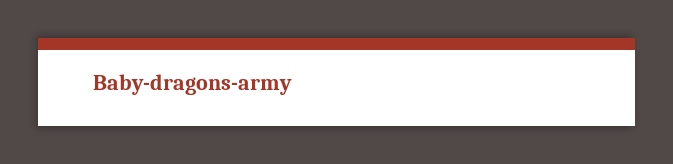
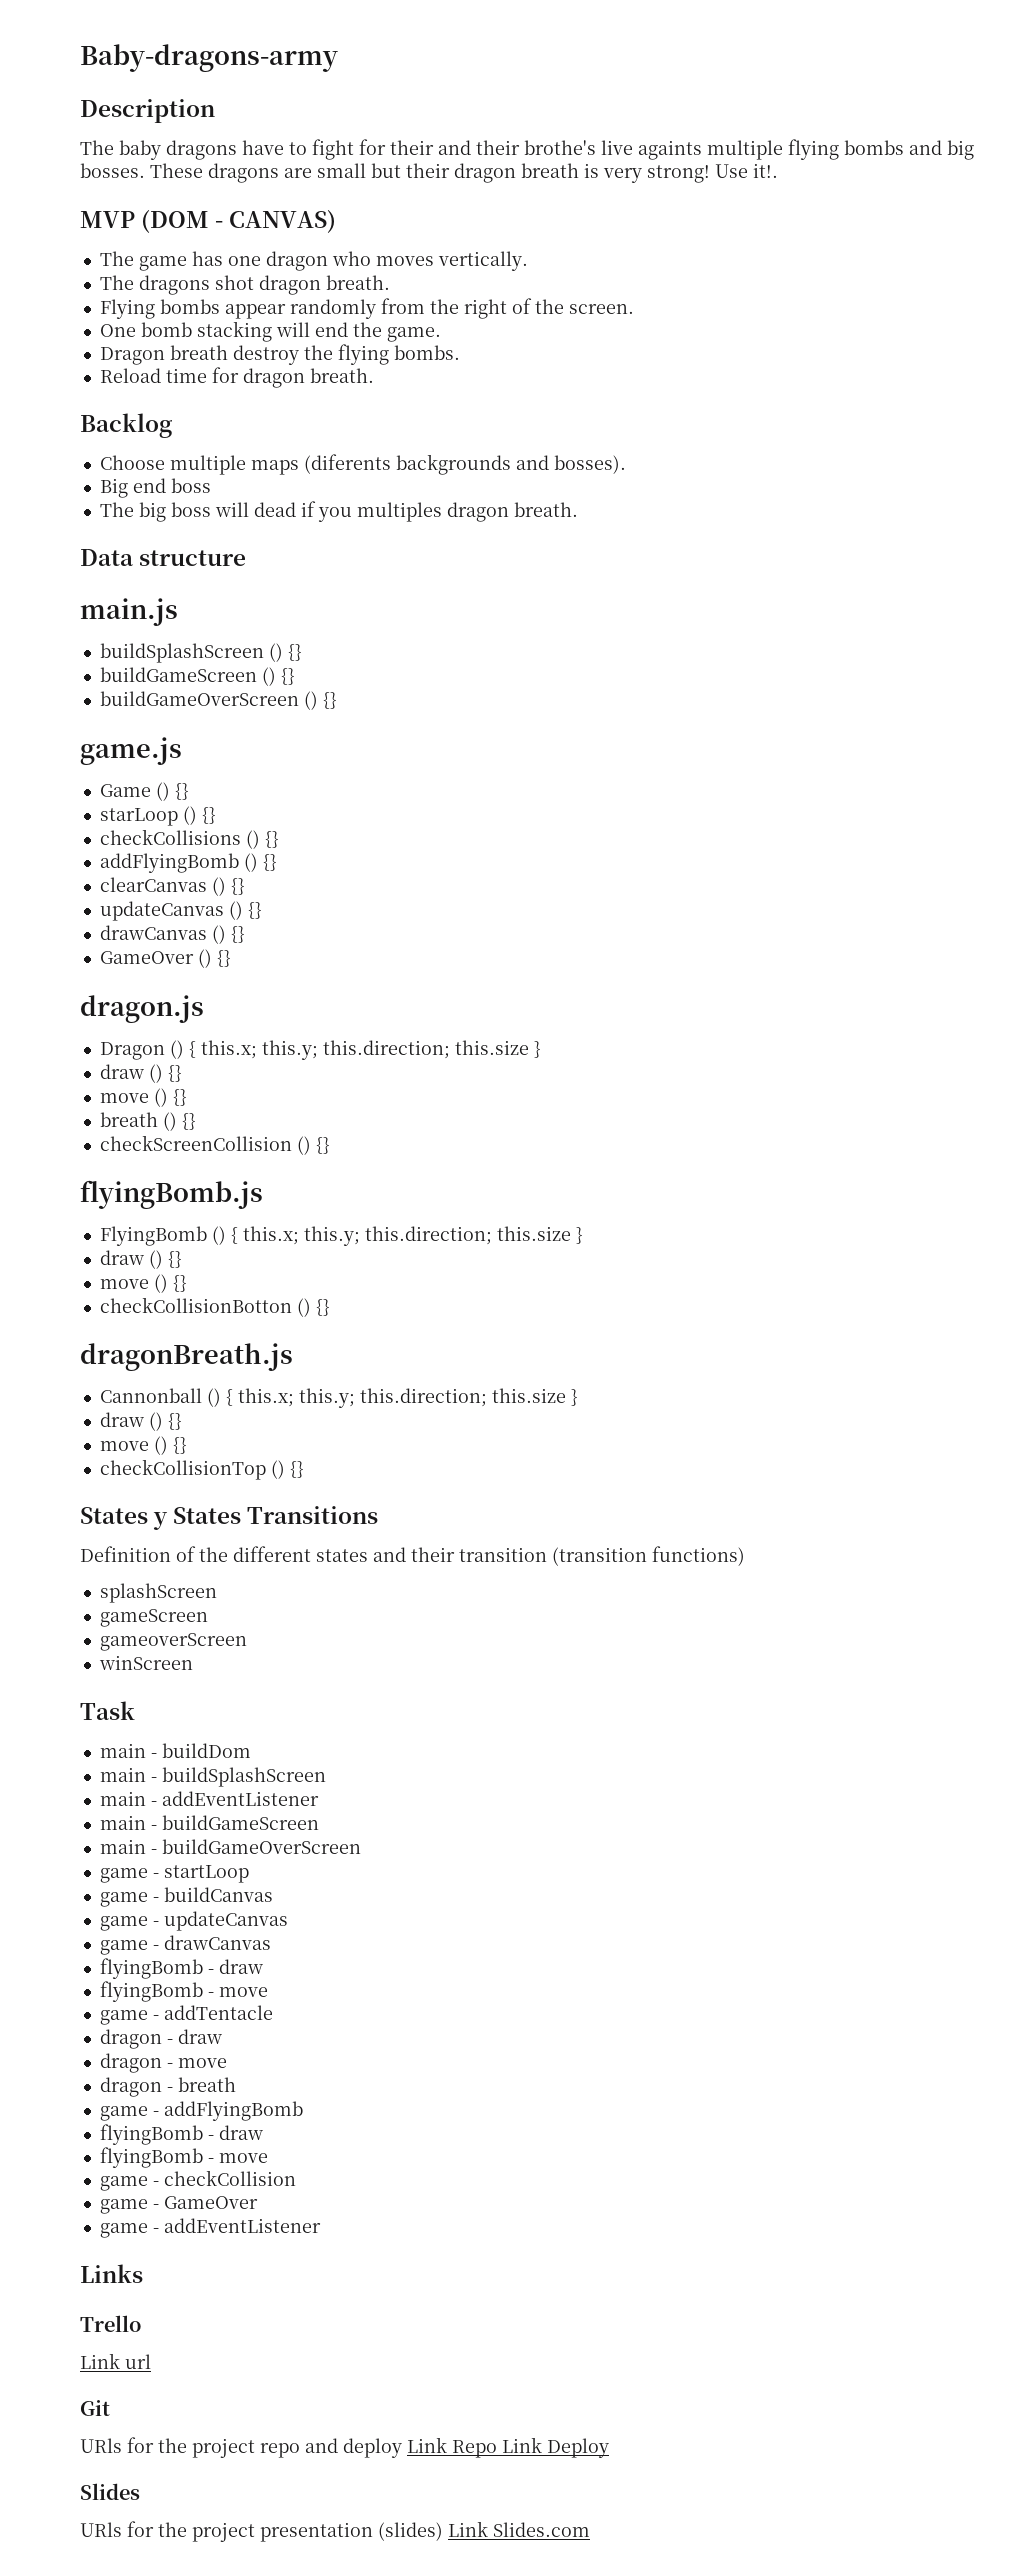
(292, 84) none -> [80,99,215,123] [80,139,974,160] [80,163,778,183] [80,209,337,233] [99,251,528,271] [99,275,390,295] [99,298,634,319] [99,321,441,342] [99,344,460,365] [99,367,374,388] [80,413,172,438] [99,454,626,475] [99,478,211,498] [99,501,578,522] [80,549,247,566] [80,598,178,626] [99,643,302,663] [99,667,295,686] [99,691,337,710] [80,737,182,765] [99,782,189,801] [99,806,216,826] [99,829,279,849] [99,853,277,873] [99,877,245,896] [99,901,262,921] [99,925,245,944] [99,949,231,968] [80,995,204,1023] [99,1040,541,1060] [99,1064,182,1083] [99,1088,187,1107] [99,1112,196,1131] [99,1135,330,1155] [80,1180,263,1209] [99,1226,583,1246] [99,1250,182,1269] [99,1274,187,1293] [99,1297,330,1317] [80,1343,293,1371] [99,1388,578,1408] [99,1412,182,1431] [99,1436,187,1455] [99,1459,304,1480] [80,1506,379,1530] [80,1546,745,1566] [99,1583,217,1603] [99,1609,208,1627] [99,1633,247,1651] [98,1655,193,1670] [80,1701,135,1720] [99,1743,251,1758] [99,1767,326,1787] [99,1791,319,1806] [99,1815,319,1830] [99,1839,361,1854] [99,1865,249,1883] [99,1887,273,1907] [99,1911,288,1931] [99,1935,271,1955] [99,1958,263,1979] [99,1981,268,2002] [99,2005,273,2025] [99,2029,222,2049] [99,2053,227,2073] [99,2077,236,2097] [99,2101,303,2121] [99,2124,263,2145] [99,2147,268,2168] [99,2170,296,2191] [99,2196,258,2214] [99,2218,321,2238] [80,2264,143,2283] [80,2315,141,2332] [80,2353,151,2369] [80,2400,110,2416] [80,2437,609,2458] [80,2483,140,2500] [80,2521,590,2542] // Description // The baby dragons have to fight for their and their brothe's live againts multiple flying bombs and big bosses. These dragons are small but their dragon breath is very strong! Use it!. // MVP (DOM - CANVAS) // The game has one dragon who moves vertically. // The dragons shot dragon breath. // Flying bombs appear randomly from the right of the screen. // One bomb stacking will end the game. // Dragon breath destroy the flying bombs. // Reload time for dragon breath. // Backlog // Choose multiple maps (diferents backgrounds and bosses). // Big end boss // The big boss will dead if you multiples dragon breath. // Data structure // main.js // buildSplashScreen () {} // buildGameScreen () {} // buildGameOverScreen () {} // game.js // Game () {} // starLoop () {} // checkCollisions () {} // addFlyingBomb () {} // clearCanvas () {} // updateCanvas () {} // drawCanvas () {} // GameOver () {} // dragon.js // Dragon () { this.x; this.y; this.direction; this.size } // draw () {} // move () {} // breath () {} // checkScreenCollision () {} // flyingBomb.js // FlyingBomb () { this.x; this.y; this.direction; this.size } // draw () {} // move () {} // checkCollisionBotton () {} // dragonBreath.js // Cannonball () { this.x; this.y; this.direction; this.size } // draw () {} // move () {} // checkCollisionTop () {} // States y States Transitions // Definition of the different states and their transition (transition functions) // splashScreen // gameScreen // gameoverScreen // winScreen // Task // main - buildDom // main - buildSplashScreen // main - addEventListener // main - buildGameScreen // main - buildGameOverScreen // game - startLoop // game - buildCanvas // game - updateCanvas // game - drawCanvas // flyingBomb - draw // flyingBomb - move // game - addTentacle // dragon - draw // dragon - move // dragon - breath // game - addFlyingBomb // flyingBomb - draw // flyingBomb - move // game - checkCollision // game - GameOver // game - addEventListener // Links // Trello // Link url // Git // URls for the project repo and deploy Link Repo Link Deploy // Slides // URls for the project presentation (slides) Link Slides.com

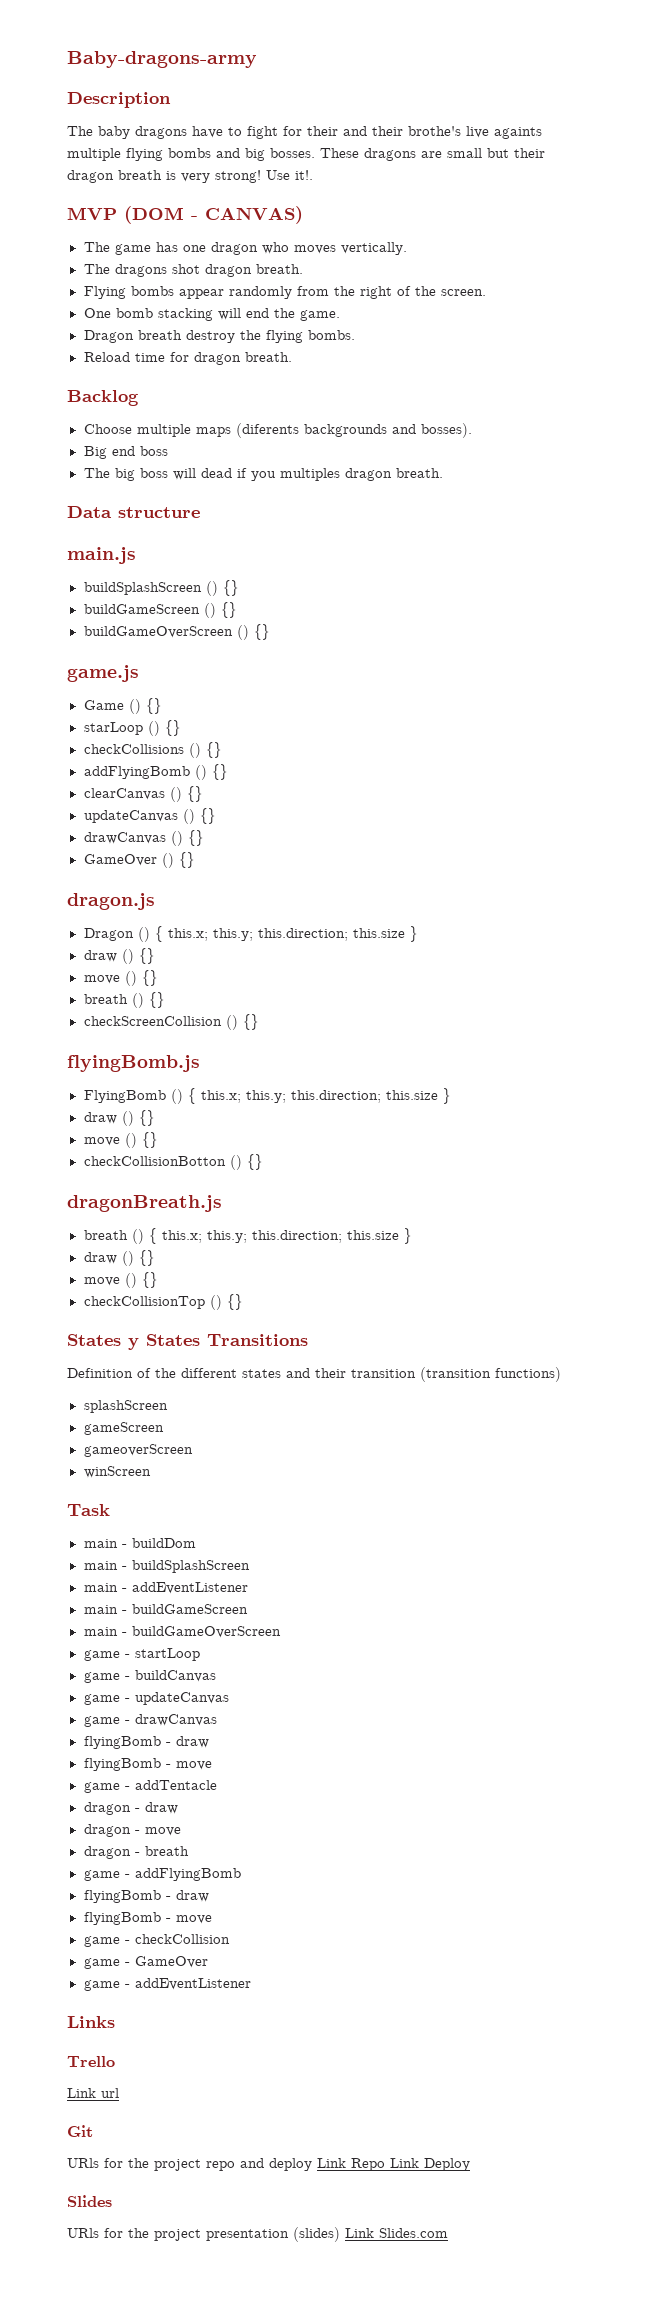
[99,1388,202,1403] Cannonball -> [83,1230,128,1240] breath

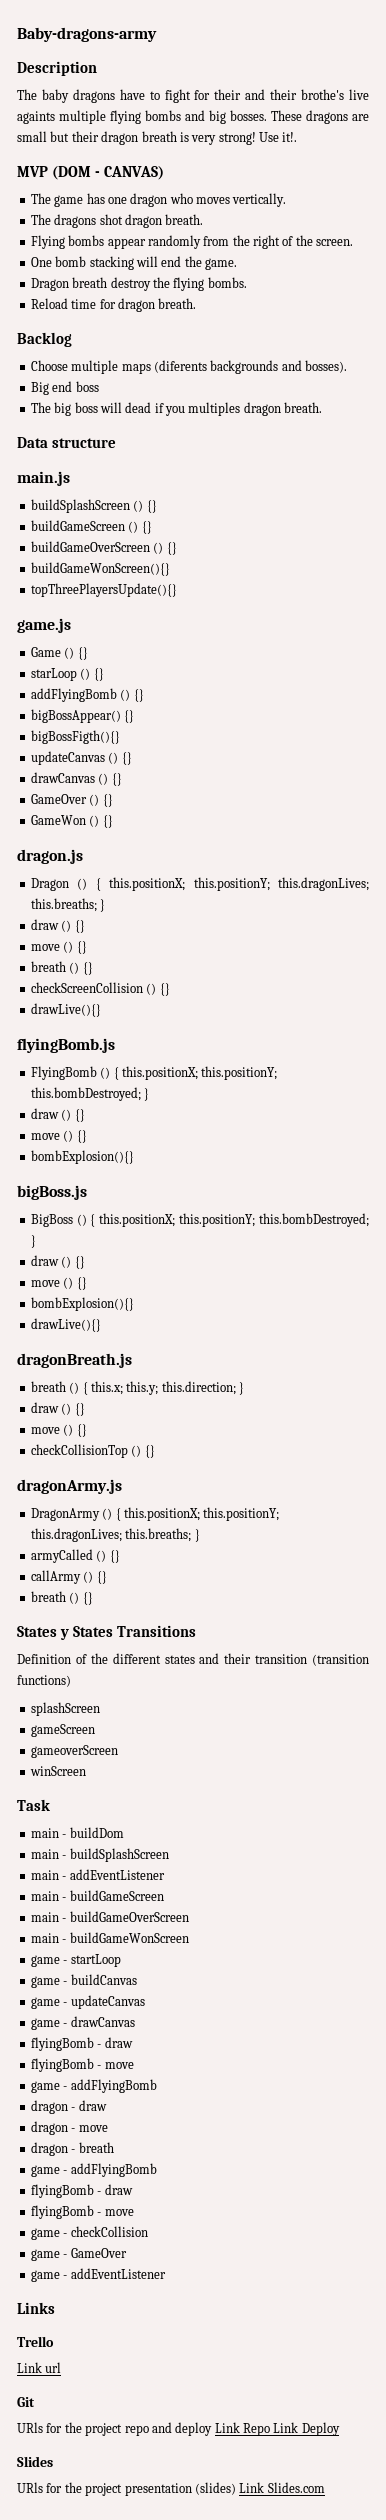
(270, 632) none -> [30,562,170,576] [30,583,177,597] // buildGameWonScreen(){} // topThreePlayersUpdate(){}
[83,742,222,758] // checkCollisions () {} -> (104, 674) none
[83,786,203,802] clearCanvas () {} -> [30,709,135,723] [30,730,120,744] bigBossAppear() {} // bigBossFigth(){}
(195, 860) none -> [30,815,113,828] // GameWon () {}
[167,928,405,941] this.x; this.y; this.direction; this.size -> [109,877,369,891] [30,898,97,912] this.positionX; this.positionY; this.dragonLives; this.breaths;
(259, 1022) none -> [30,1003,101,1017] // drawLive(){}
[200,1088,451,1104] [83,1110,155,1126] [83,1132,158,1148] [83,1154,263,1170] this.x; this.y; this.direction; this.size } // draw () {} // move () {} // checkCollisionBotton () {} -> [121,1066,278,1080] [30,1087,150,1101] [30,1108,85,1122] [30,1130,87,1143] [30,1150,134,1164] [17,1185,87,1200] [30,1213,369,1227] [30,1235,36,1248] [30,1255,85,1269] [30,1277,87,1290] [30,1297,134,1311] [30,1318,101,1332] this.positionX; this.positionY; this.bombDestroyed; } // draw () {} // move () {} // bombExplosion(){} // bigBoss.js // BigBoss () { this.positionX; this.positionY; this.bombDestroyed; } // draw () {} // move () {} // bombExplosion(){} // drawLive(){}
[346,1230,399,1240] this.size -> (236, 1388) none
(243, 1302) none -> [17,1479,122,1494] [30,1507,280,1521] [30,1528,200,1542] [30,1549,120,1563] [30,1570,107,1584] [30,1591,93,1605] // dragonArmy.js // DragonArmy () { this.positionX; this.positionY; this.dragonLives; this.breaths; } // armyCalled () {} // callArmy () {} // breath () {}
(281, 1632) none -> [30,1932,189,1943] // main - buildGameWonScreen
[134,1780,217,1790] addTentacle -> [70,2079,157,2093] addFlyingBomb

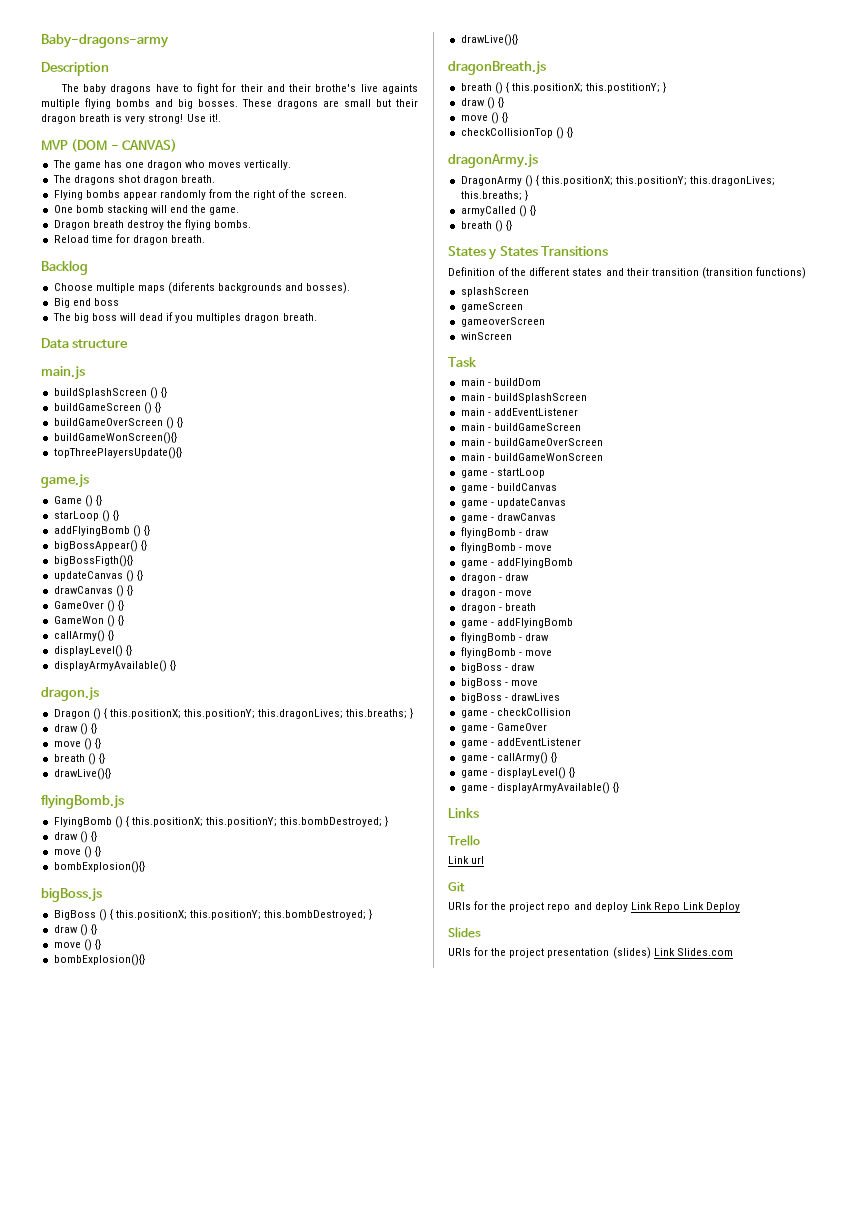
(113, 821) none -> [53,630,114,642] [53,645,132,657] [53,660,176,672] // callArmy() {} // displayLevel() {} // displayArmyAvailable() {}
[30,982,170,996] // checkScreenCollision () {} -> (105, 758) none
[90,1381,236,1395] this.x; this.y; this.direction; -> [511,83,661,93] this.positionX; this.postitionY;
[30,1570,107,1584] // callArmy () {} -> (536, 210) none
(134, 2212) none -> [460,663,535,673] [460,678,538,688] [460,693,560,703] // bigBoss - draw // bigBoss - move // bigBoss - drawLives
(166, 2273) none -> [460,752,557,764] [460,767,575,779] [460,782,619,794] // game - callArmy() {} // game - displayLevel() {} // game - displayArmyAvailable() {}

